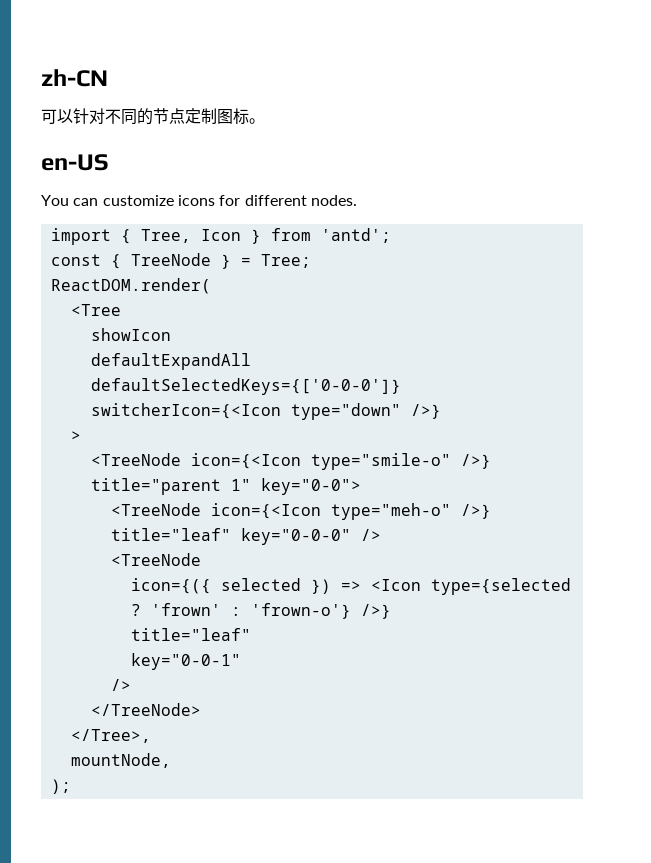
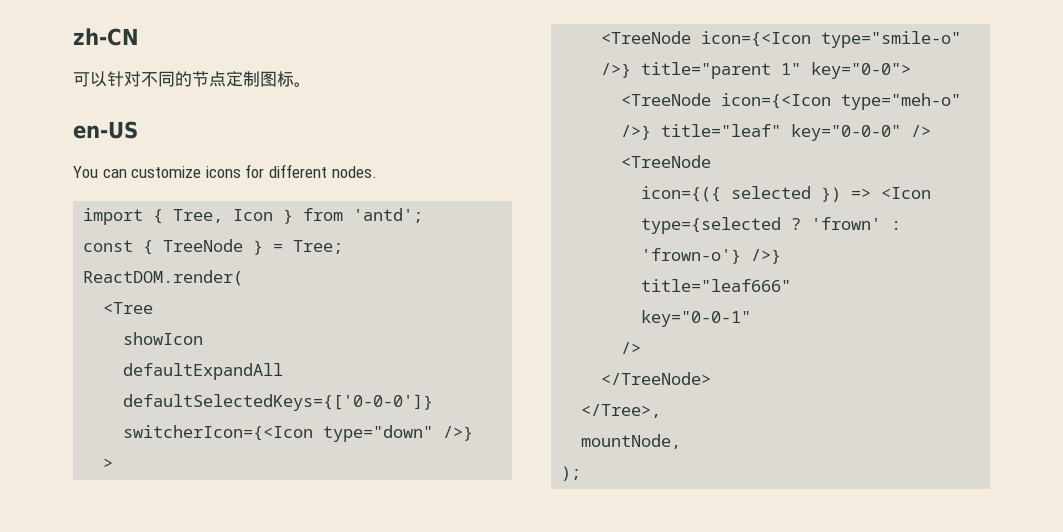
[130,628,251,641] title="leaf" -> [641,279,792,292] title="leaf666"

